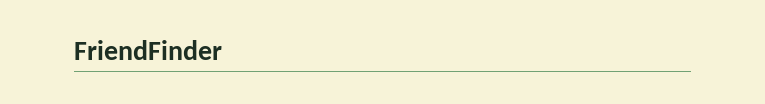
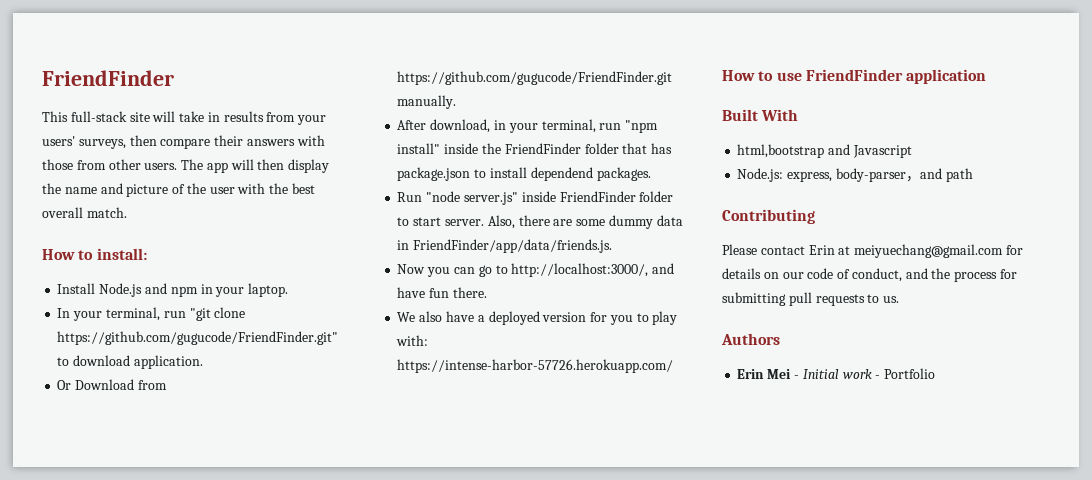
[74,40,222,60] FriendFinder -> [42,70,174,86] [42,111,327,125] [42,135,325,149] [42,159,330,173] [42,183,316,197] [42,207,127,218] [42,248,147,260] [57,283,289,297] [57,307,246,321] [57,331,339,345] [57,355,203,369] [57,379,167,390] [397,71,673,85] [397,95,457,109] [397,119,659,133] [397,143,673,154] [397,167,651,181] [397,191,674,205] [397,215,683,229] [397,239,613,253] [397,263,675,277] [397,287,487,298] [397,311,678,325] [396,335,429,346] [397,359,674,373] [722,69,987,84] [722,109,799,121] [737,144,912,158] [737,168,973,182] [722,209,815,224] [722,244,1023,258] [722,268,1018,282] [722,292,900,306] [721,333,780,345] [737,368,936,379] FriendFinder // This full-stack site will take in results from your users' surveys, then compare their answers with those from other users. The app will then display the name and picture of the user with the best overall match. // How to install: // Install Node.js and npm in your laptop. // In your terminal, run "git clone https://github.com/gugucode/FriendFinder.git" to download application. // Or Download from https://github.com/gugucode/FriendFinder.git manually. // After download, in your terminal, run "npm install" inside the FriendFinder folder that has package.json to install dependend packages. // Run "node server.js" inside FriendFinder folder to start server. Also, there are some dummy data in FriendFinder/app/data/friends.js. // Now you can go to http://localhost:3000/, and have fun there. // We also have a deployed version for you to play with: https://intense-harbor-57726.herokuapp.com/ // How to use FriendFinder application // Built With // html,bootstrap and Javascript // Node.js: express, body-parser，and path // Contributing // Please contact Erin at meiyuechang@gmail.com for details on our code of conduct, and the process for submitting pull requests to us. // Authors // Erin Mei - Initial work - Portfolio

